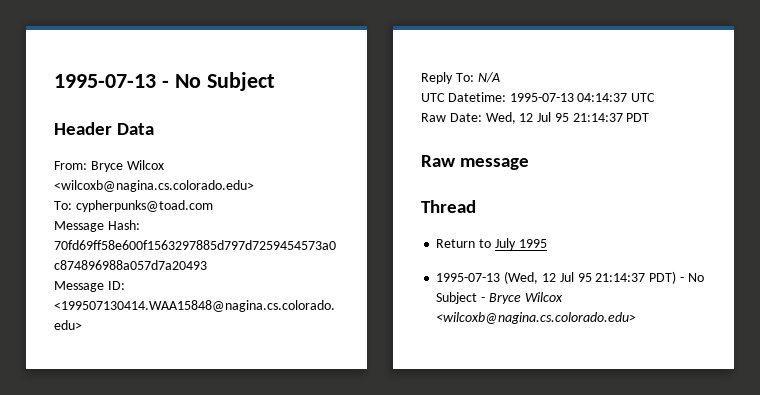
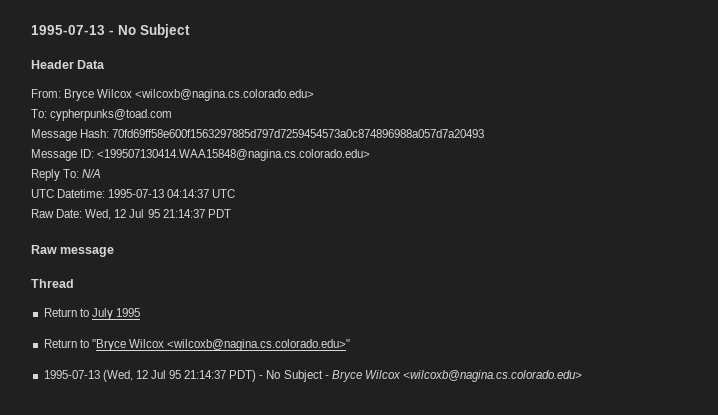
(547, 243) none -> [43,339,351,351] // Return to "Bryce Wilcox <wilcoxb@nagina.cs.colorado.edu>"

